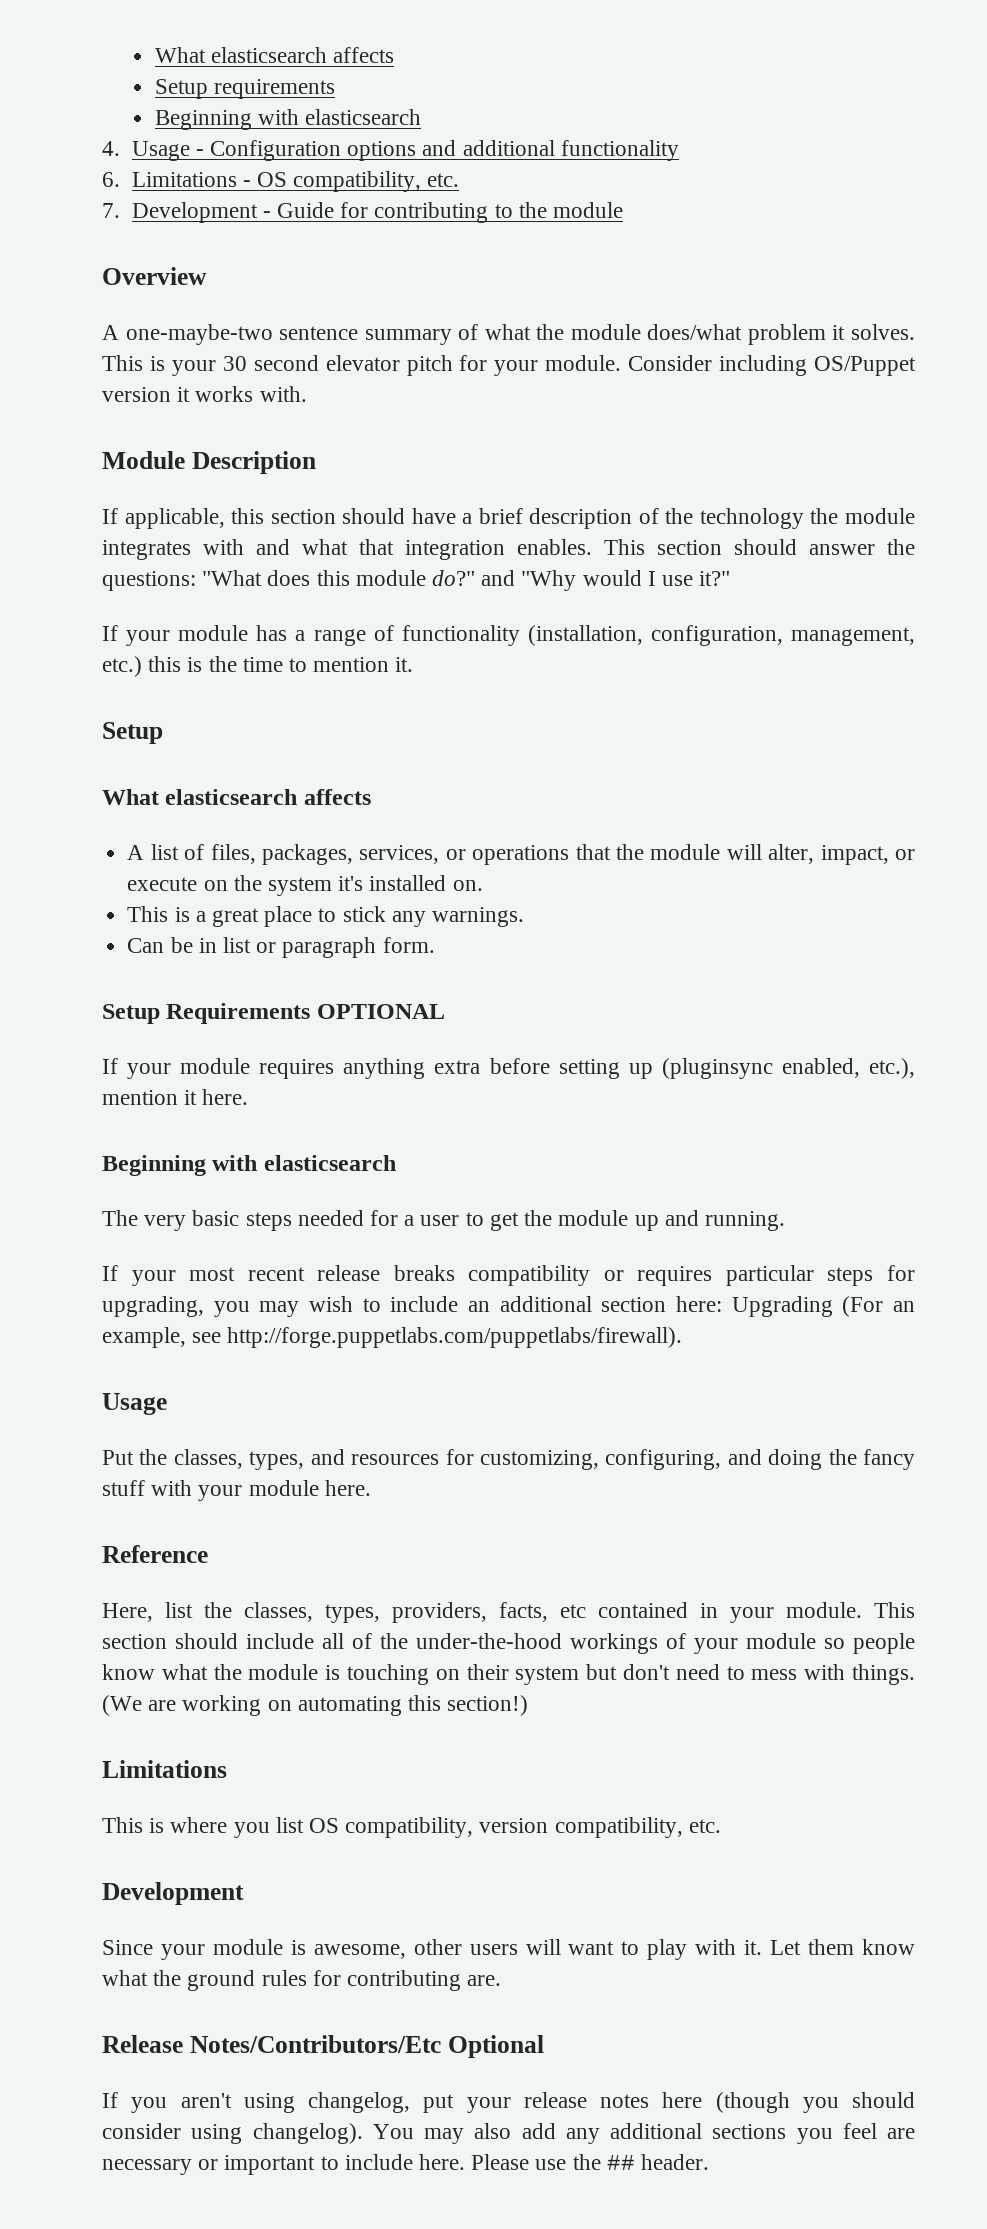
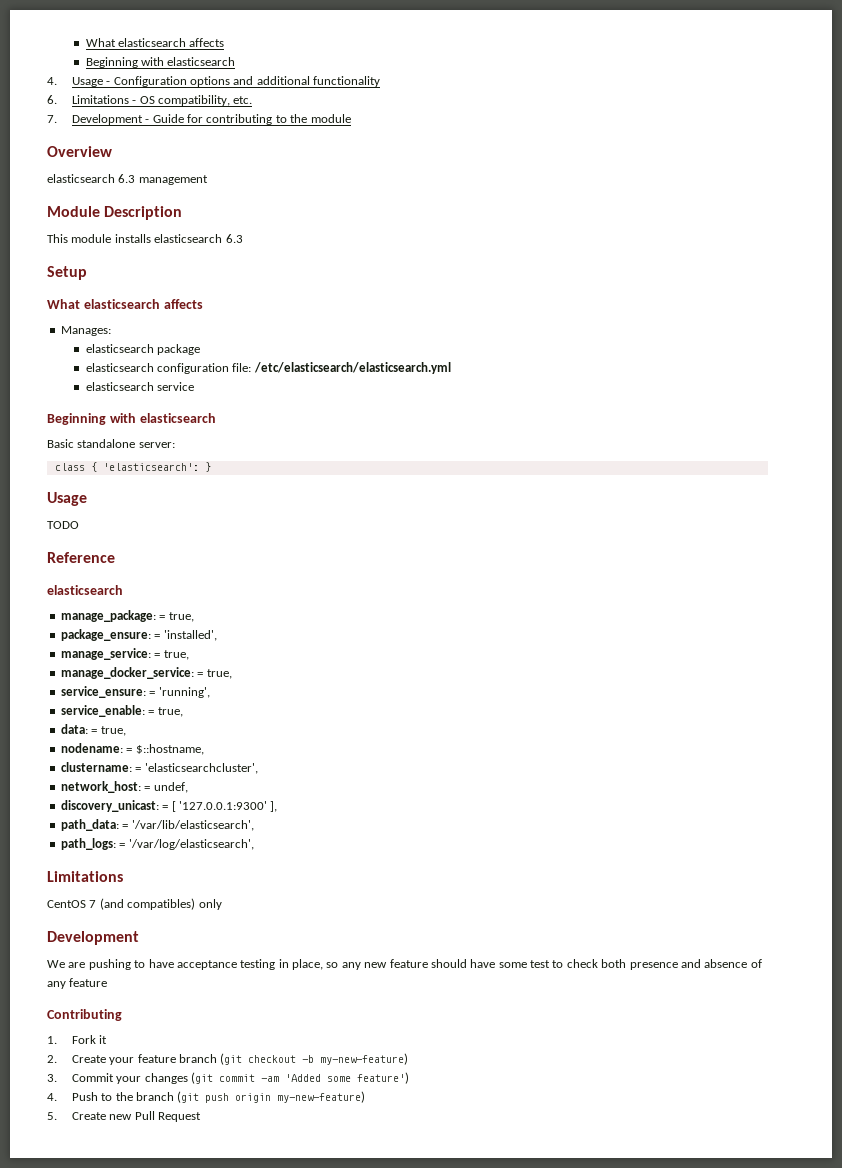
[154,47,395,63] [154,79,336,99] What elasticsearch affects // Setup requirements -> [85,38,225,47] What elasticsearch affects
[102,324,915,345] [102,355,916,376] [102,386,307,402] [102,451,316,474] [102,508,916,529] [102,539,915,560] [102,570,731,591] [102,625,916,646] [102,656,414,677] [102,722,163,744] [102,789,371,805] [127,844,915,865] [127,875,483,896] [127,906,524,927] [127,937,435,958] [102,1003,445,1024] [102,1058,915,1079] [102,1089,249,1105] [102,1155,396,1176] [102,1210,785,1231] [102,1265,915,1286] [102,1296,915,1317] [102,1327,683,1348] [102,1393,167,1415] [102,1449,915,1470] [102,1480,371,1501] [102,1545,208,1563] [102,1602,915,1623] [102,1633,915,1654] [102,1664,915,1685] [102,1695,529,1716] [102,1760,227,1778] [102,1817,721,1838] [102,1882,244,1905] [102,1939,915,1960] [102,1970,502,1991] [102,2035,544,2058] [102,2092,915,2113] [102,2123,915,2144] [102,2154,710,2175] A one-maybe-two sentence summary of what the module does/what problem it solves. This is your 30 second elevator pitch for your module. Consider including OS/Puppet version it works with. // Module Description // If applicable, this section should have a brief description of the technology the module integrates with and what that integration enables. This section should answer the questions: "What does this module do?" and "Why would I use it?" // If your module has a range of functionality (installation, configuration, management, etc.) this is the time to mention it. // Setup // What elasticsearch affects // A list of files, packages, services, or operations that the module will alter, impact, or execute on the system it's installed on. // This is a great place to stick any warnings. // Can be in list or paragraph form. // Setup Requirements OPTIONAL // If your module requires anything extra before setting up (pluginsync enabled, etc.), mention it here. // Beginning with elasticsearch // The very basic steps needed for a user to get the module up and running. // If your most recent release breaks compatibility or requires particular steps for upgrading, you may wish to include an additional section here: Upgrading (For an example, see http://forge.puppetlabs.com/puppetlabs/firewall). // Usage // Put the classes, types, and resources for customizing, configuring, and doing the fancy stuff with your module here. // Reference // Here, list the classes, types, providers, facts, etc contained in your module. This section should include all of the under-the-hood workings of your module so people know what the module is touching on their system but don't need to mess with things. (We are working on automating this section!) // Limitations // This is where you list OS compatibility, version compatibility, etc. // Development // Since your module is awesome, other users will want to play with it. Let them know what the ground rules for contributing are. // Release Notes/Contributors/Etc Optional // If you aren't using changelog, put your release notes here (though you should consider using changelog). You may also add any additional sections you feel are necessary or important to include here. Please use the ## header. -> [47,174,208,185] [47,206,183,220] [47,234,243,243] [47,266,87,280] [47,299,203,309] [60,326,111,336] [85,344,201,355] [85,362,451,374] [85,382,195,391] [47,413,216,425] [47,439,175,448] [54,462,211,472] [47,492,87,506] [47,521,79,529] [47,552,115,563] [47,585,123,595] [60,610,194,622] [60,629,217,641] [60,648,189,660] [60,667,232,679] [60,686,210,698] [60,705,183,717] [60,724,126,736] [60,743,204,755] [60,762,258,774] [60,781,188,793] [60,800,278,812] [60,819,254,831] [60,838,254,850] [47,871,123,882] [47,898,222,910] [47,931,139,945] [47,959,762,970] [47,978,108,989] [47,1009,122,1021] [47,1035,108,1044] [47,1053,409,1065] [47,1072,410,1084] [47,1091,366,1103] [47,1111,202,1122] elasticsearch 6.3 management // Module Description // This module installs elasticsearch 6.3 // Setup // What elasticsearch affects // Manages: // elasticsearch package // elasticsearch configuration file: /etc/elasticsearch/elasticsearch.yml // elasticsearch service // Beginning with elasticsearch // Basic standalone server: // class { 'elasticsearch': } // Usage // TODO // Reference // elasticsearch // manage_package: = true, // package_ensure: = 'installed', // manage_service: = true, // manage_docker_service: = true, // service_ensure: = 'running', // service_enable: = true, // data: = true, // nodename: = $::hostname, // clustername: = 'elasticsearchcluster', // network_host: = undef, // discovery_unicast: = [ '127.0.0.1:9300' ], // path_data: = '/var/lib/elasticsearch', // path_logs: = '/var/log/elasticsearch', // Limitations // CentOS 7 (and compatibles) only // Development // We are pushing to have acceptance testing in place, so any new feature should have some test to check both presence and absence of any feature // Contributing // 1. Fork it // 2. Create your feature branch (git checkout -b my-new-feature) // 3. Commit your changes (git commit -am 'Added some feature') // 4. Push to the branch (git push origin my-new-feature) // 5. Create new Pull Request

